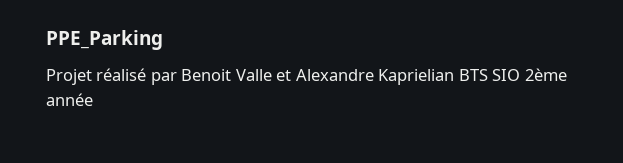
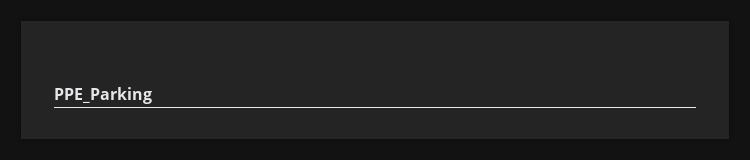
[46,68,567,85] [46,93,93,106] // Projet réalisé par Benoit Valle et Alexandre Kaprielian BTS SIO 2ème année -> (152, 95) none

